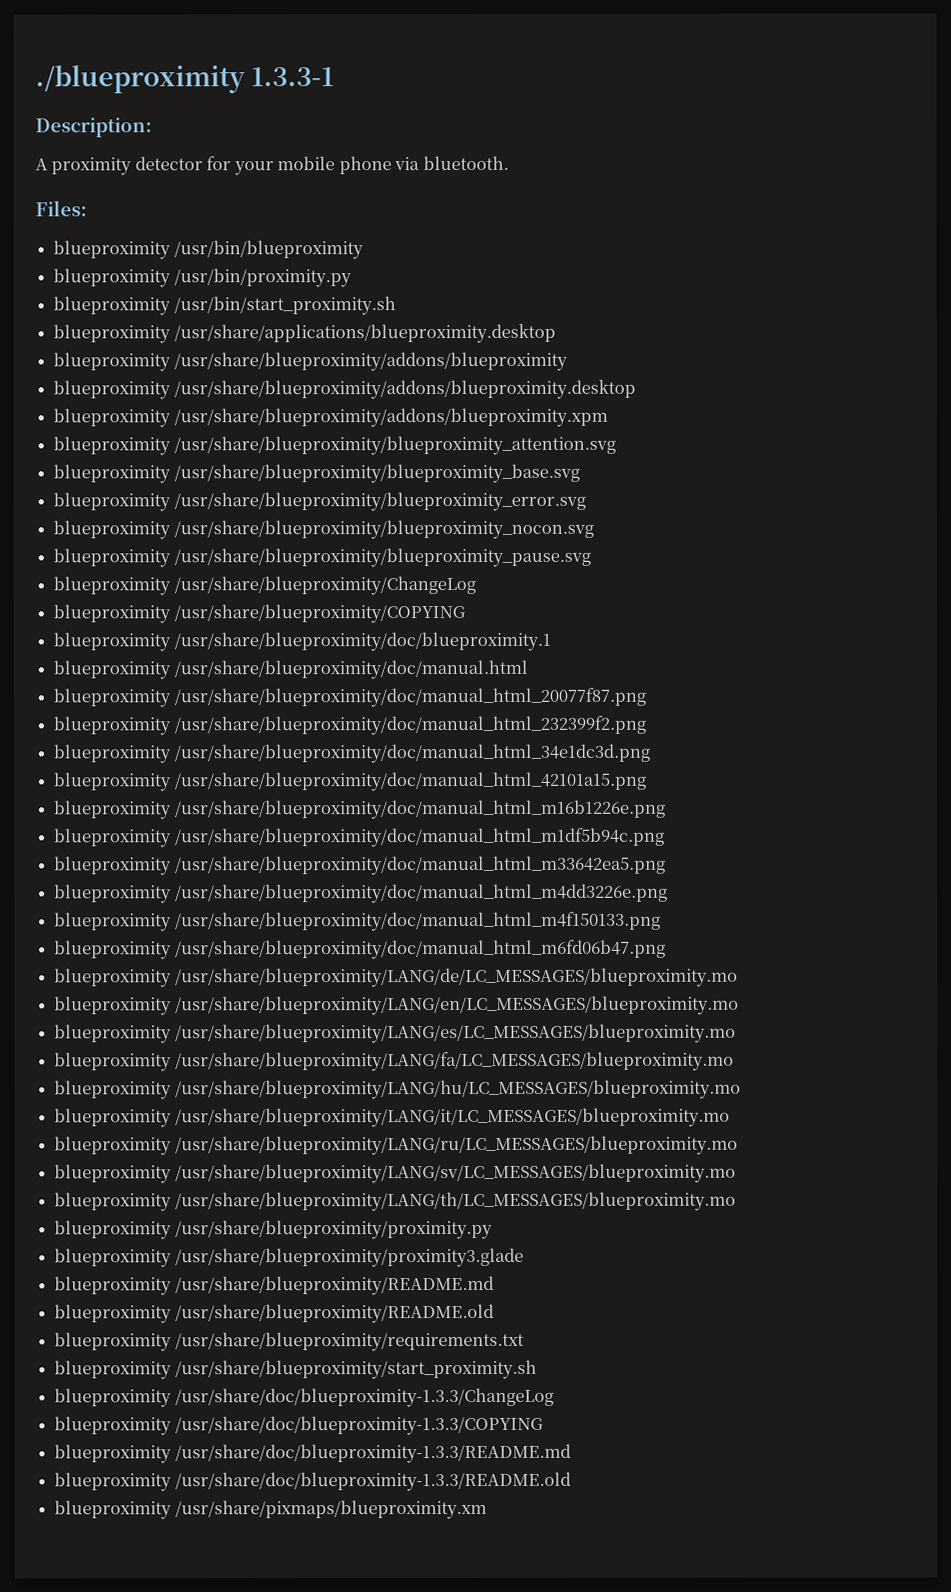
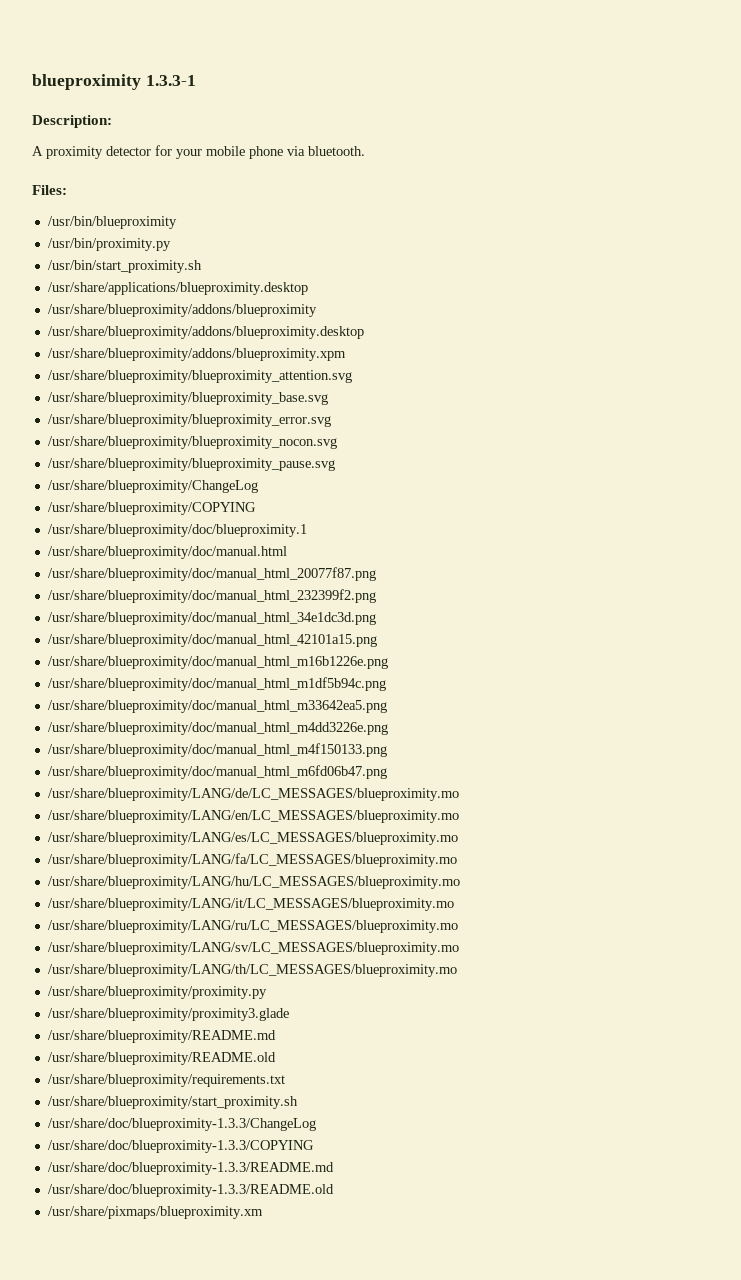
[35,65,246,94] ./blueproximity -> [32,74,141,90] blueproximity
[53,240,172,260] blueproximity -> (67, 190) none
[53,268,172,288] blueproximity -> (177, 222) none
[53,296,172,316] blueproximity -> (171, 244) none
[53,324,172,344] blueproximity -> (202, 266) none
[53,352,172,372] blueproximity -> (308, 288) none
[53,380,172,400] blueproximity -> (317, 310) none
[53,408,172,428] blueproximity -> (364, 332) none
[53,436,172,456] blueproximity -> (346, 354) none
[53,464,172,484] blueproximity -> (352, 376) none
[53,492,172,512] blueproximity -> (328, 398) none
[53,520,172,540] blueproximity -> (331, 420) none
[53,548,172,568] blueproximity -> (337, 442) none
[53,576,172,596] blueproximity -> (335, 464) none
[53,604,172,624] blueproximity -> (258, 486) none
[53,632,172,652] blueproximity -> (256, 508) none
[53,660,172,680] blueproximity -> (307, 530) none
[53,688,172,708] blueproximity -> (287, 552) none
[53,716,172,736] blueproximity -> (376, 574) none
[53,744,172,764] blueproximity -> (376, 596) none
[53,772,172,792] blueproximity -> (376, 618) none
[54,800,173,820] blueproximity -> (377, 640) none
[54,828,173,848] blueproximity -> (388, 662) none
[54,856,173,876] blueproximity -> (386, 684) none
[54,884,173,904] blueproximity -> (387, 706) none
[54,912,173,932] blueproximity -> (388, 728) none
[54,940,173,960] blueproximity -> (387, 750) none
[54,968,173,988] blueproximity -> (387, 772) none
[54,996,173,1016] blueproximity -> (459, 794) none
[54,1024,173,1044] blueproximity -> (459, 816) none
[54,1052,173,1072] blueproximity -> (458, 838) none
[54,1080,173,1100] blueproximity -> (457, 860) none
[54,1108,173,1128] blueproximity -> (460, 882) none
[54,1136,173,1156] blueproximity -> (454, 904) none
[54,1164,173,1184] blueproximity -> (458, 926) none
[54,1192,173,1212] blueproximity -> (459, 948) none
[54,1220,173,1240] blueproximity -> (457, 970) none
[54,1248,173,1268] blueproximity -> (267, 992) none
[54,1276,173,1296] blueproximity -> (289, 1014) none
[54,1304,173,1324] blueproximity -> (276, 1036) none
[54,1332,173,1352] blueproximity -> (276, 1058) none
[54,1360,173,1380] blueproximity -> (285, 1080) none
[54,1388,173,1408] blueproximity -> (298, 1102) none
[54,1416,173,1436] blueproximity -> (316, 1124) none
[54,1444,173,1464] blueproximity -> (314, 1146) none
[54,1472,173,1492] blueproximity -> (334, 1168) none
[54,1500,173,1520] blueproximity -> (334, 1190) none

